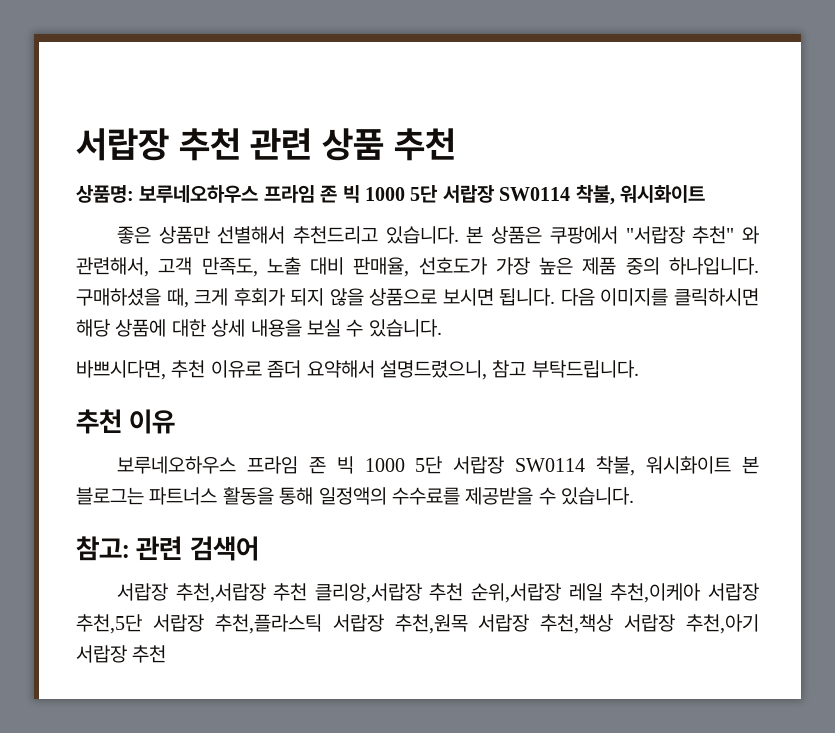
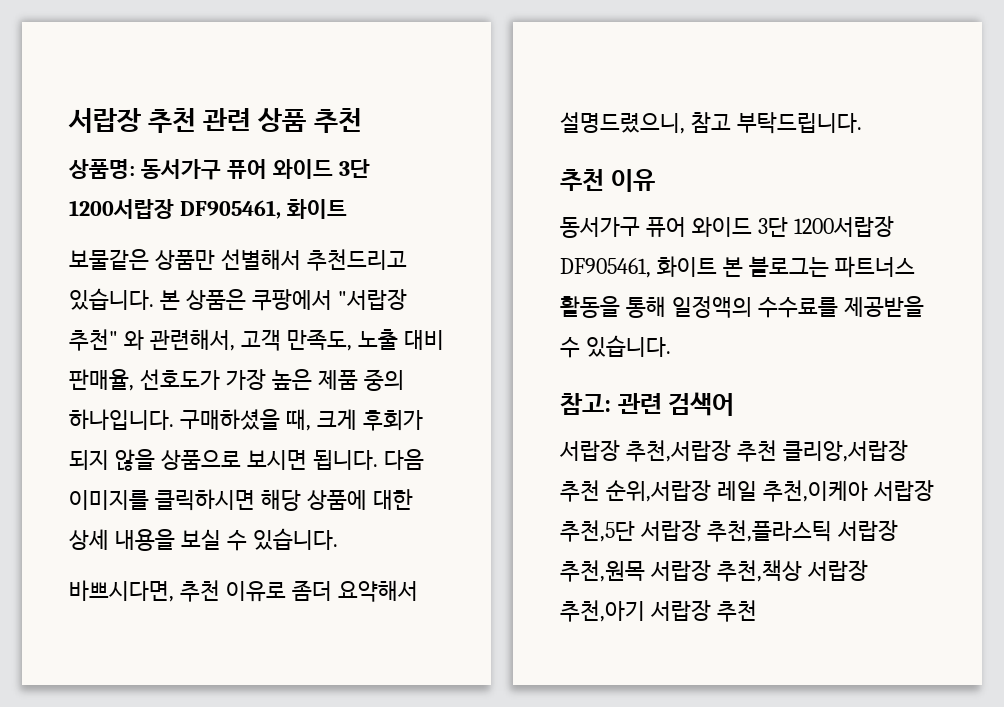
[139,184,705,205] [116,226,151,244] 보루네오하우스 프라임 존 빅 1000 5단 서랍장 SW0114 착불, 워시화이트 // 좋은 -> [140,159,370,180] [69,199,347,219] [69,249,149,270] 동서가구 퓨어 와이드 3단 1200서랍장 DF905461, 화이트 // 보물같은
[116,456,732,476] 보루네오하우스 프라임 존 빅 1000 5단 서랍장 SW0114 착불, 워시화이트 -> [560,216,894,238] [560,256,717,278] 동서가구 퓨어 와이드 3단 1200서랍장 DF905461, 화이트

